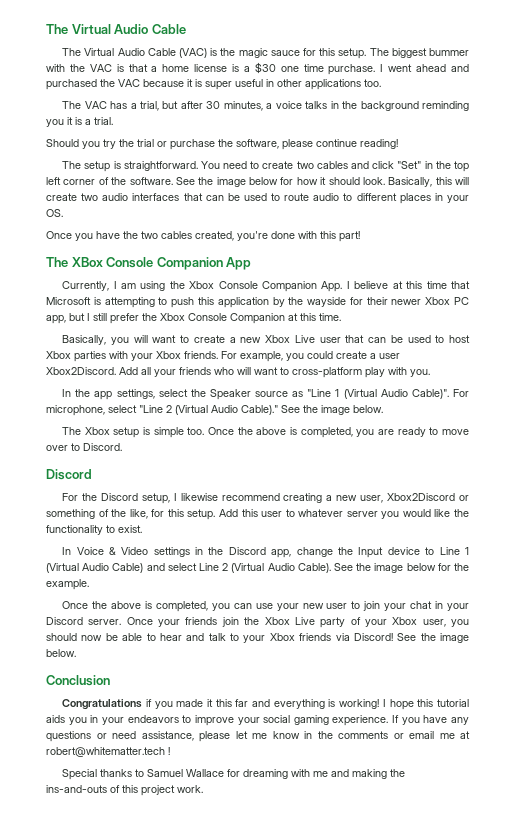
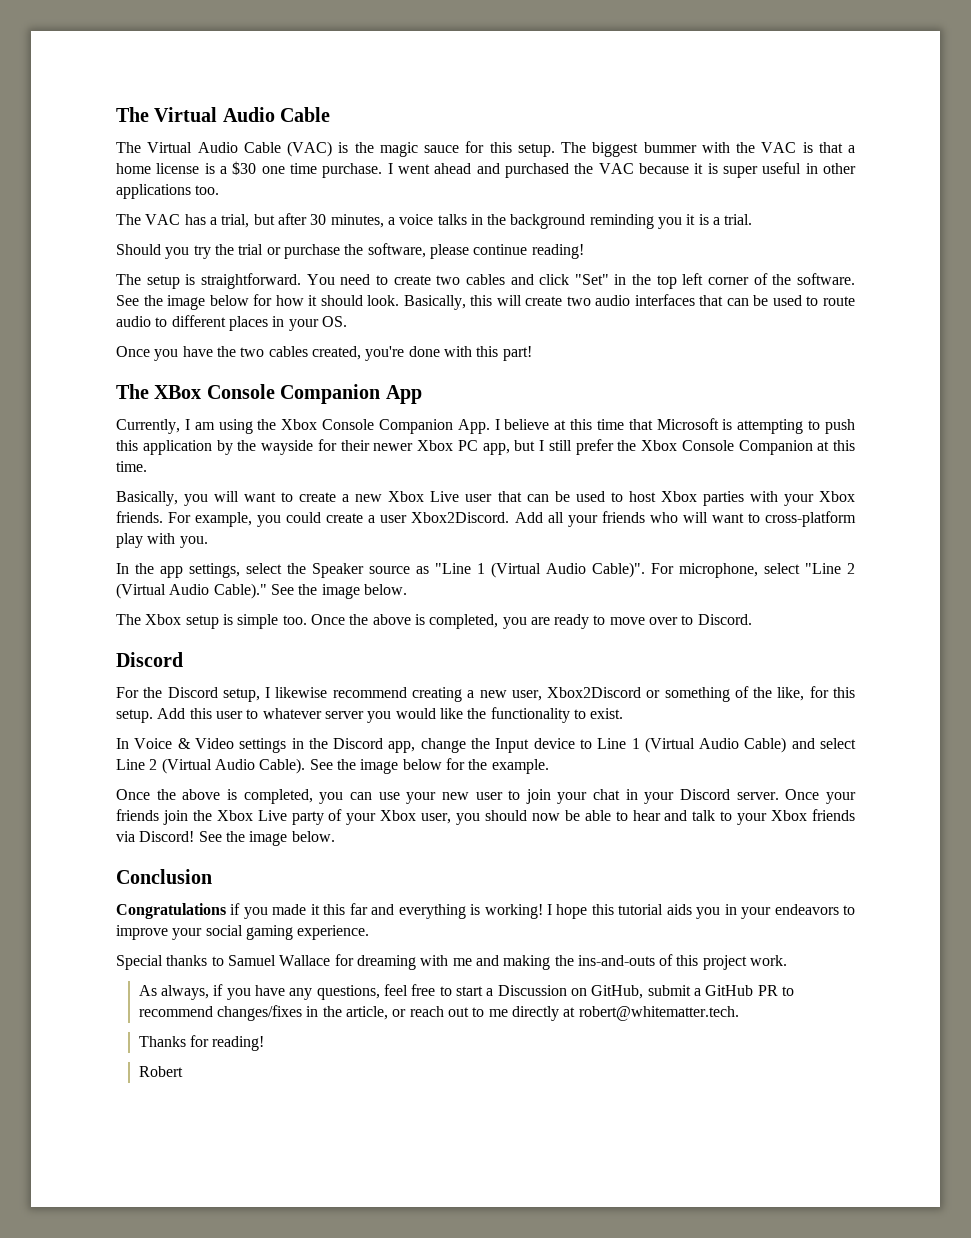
[392,715,470,725] [46,731,470,742] [46,747,170,757] If you have any questions or need assistance, please let me know in the comments or email me at robert@whitematter.tech ! -> (370, 932) none
(203, 789) none -> [138,984,794,1000] [138,1005,739,1021] [138,1035,265,1051] [138,1066,183,1077] // As always, if you have any questions, feel free to start a Discussion on GitHub, submit a GitHub PR to recommend changes/fixes in the article, or reach out to me directly at robert@whitematter.tech. // Thanks for reading! // Robert

